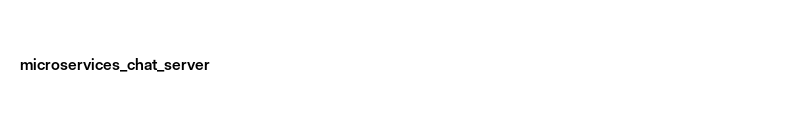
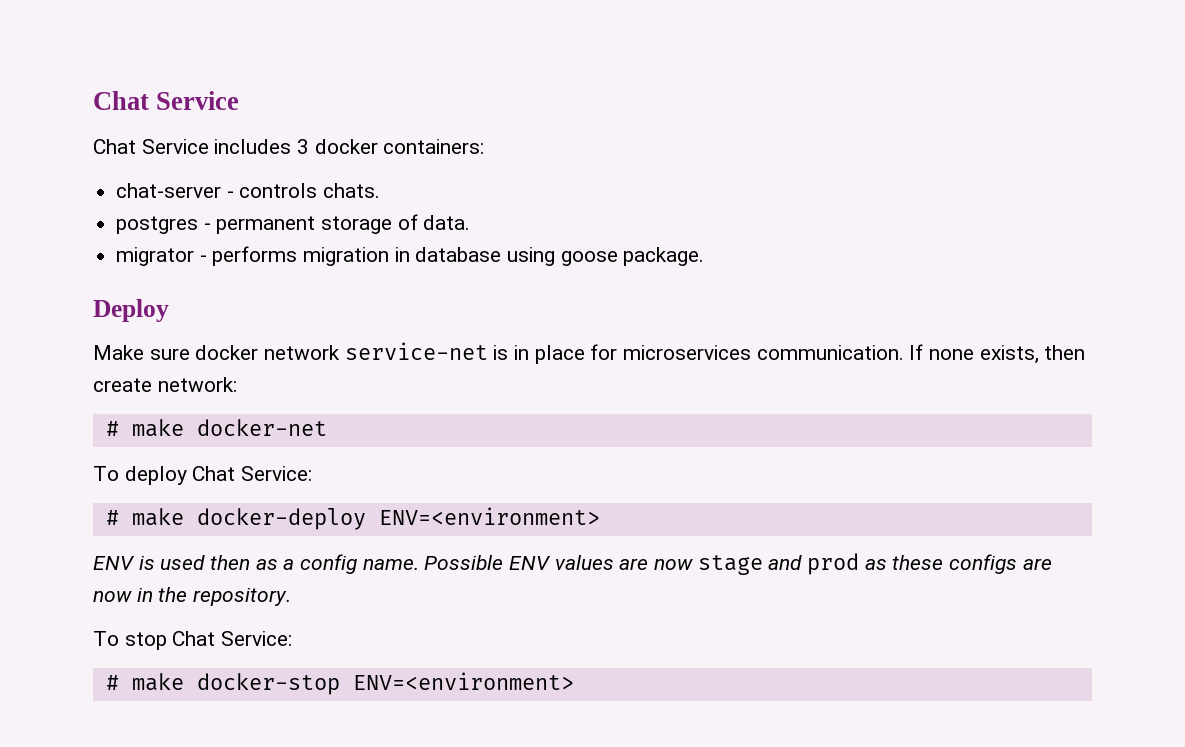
[20,58,210,72] microservices_chat_server -> [93,91,240,110] [93,139,485,154] [116,183,381,198] [116,214,471,234] [116,246,705,266] [93,299,169,322] [93,342,1086,364] [93,377,237,392] [105,419,327,437] [93,466,313,485] [105,507,600,530] [93,553,1052,575] [93,587,292,606] [93,631,293,650] [105,672,574,695] Chat Service // Chat Service includes 3 docker containers: // chat-server - controls chats. // postgres - permanent storage of data. // migrator - performs migration in database using goose package. // Deploy // Make sure docker network service-net is in place for microservices communication. If none exists, then create network: // # make docker-net // To deploy Chat Service: // # make docker-deploy ENV=<environment> // ENV is used then as a config name. Possible ENV values are now stage and prod as these configs are now in the repository. // To stop Chat Service: // # make docker-stop ENV=<environment>

